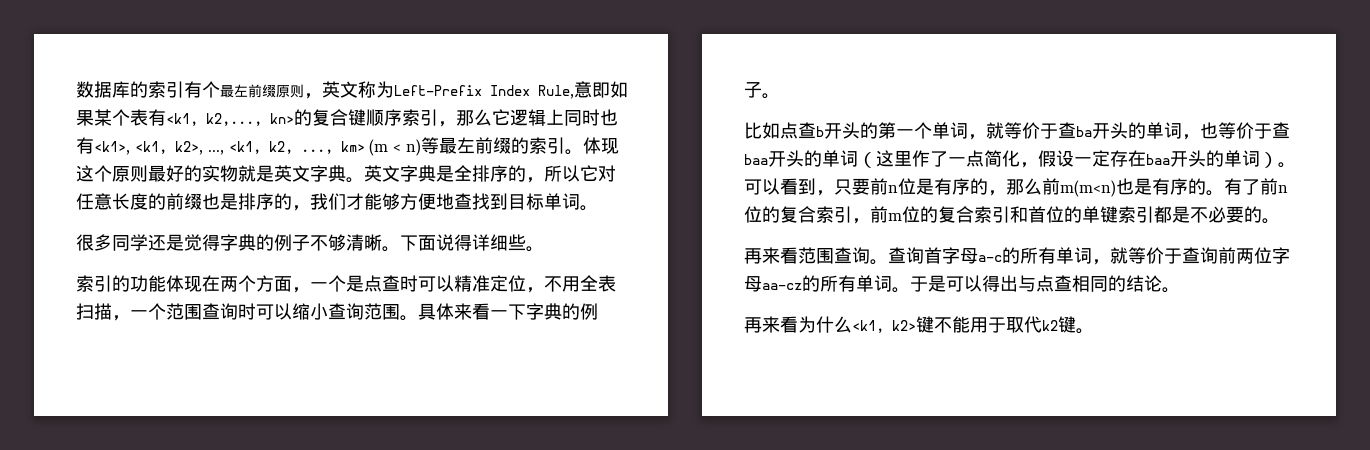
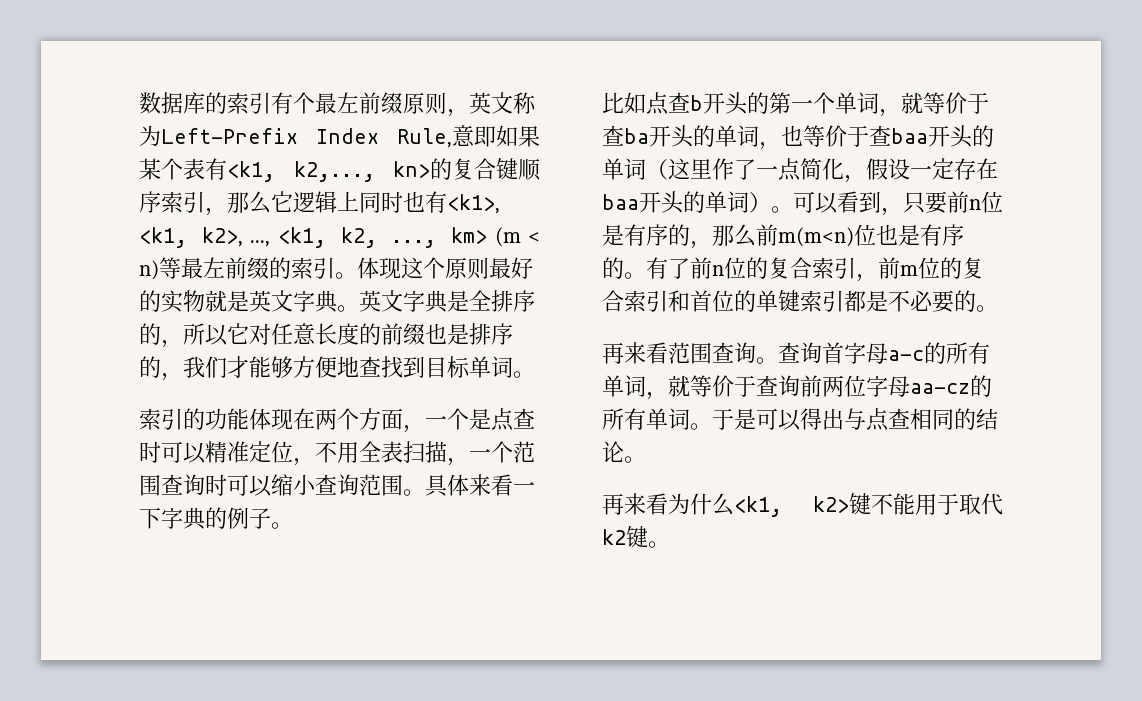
[76,234,544,252] // 很多同学还是觉得字典的例子不够清晰。下面说得详细些。 -> (535, 374) none
(1116, 188) none -> [854,224,876,246] 位

